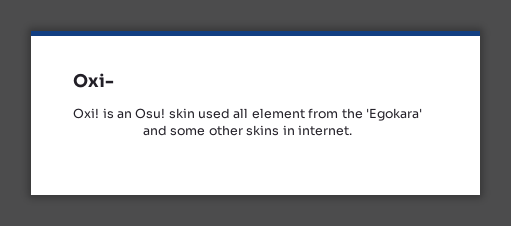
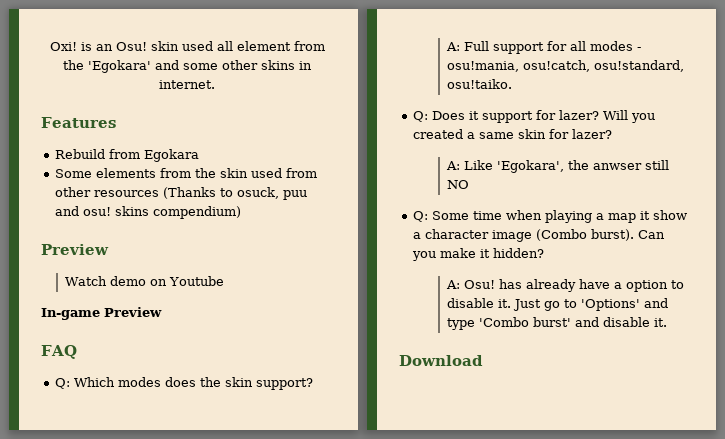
[73,73,114,88] Oxi- // -> (49, 46) none
(352, 130) none -> [41,117,116,128] [55,149,200,162] [55,168,318,178] [55,187,308,200] [55,206,242,219] [41,244,109,255] [65,276,225,286] [41,307,162,320] [41,345,77,359] [55,377,314,390] [446,41,642,54] [447,60,685,72] [447,79,513,89] [413,110,656,123] [413,129,613,139] [446,160,670,173] [447,180,470,189] [413,210,688,223] [413,229,666,242] [412,248,545,261] [446,279,685,292] [447,298,669,311] [447,317,668,330] [399,355,483,366] // Features // Rebuild from Egokara // Some elements from the skin used from other resources (Thanks to osuck, puu and osu! skins compendium) // Preview // Watch demo on Youtube // In-game Preview // FAQ // Q: Which modes does the skin support? // A: Full support for all modes - osu!mania, osu!catch, osu!standard, osu!taiko. // Q: Does it support for lazer? Will you created a same skin for lazer? // A: Like 'Egokara', the anwser still NO // Q: Some time when playing a map it show a character image (Combo burst). Can you make it hidden? // A: Osu! has already have a option to disable it. Just go to 'Options' and type 'Combo burst' and disable it. // Download

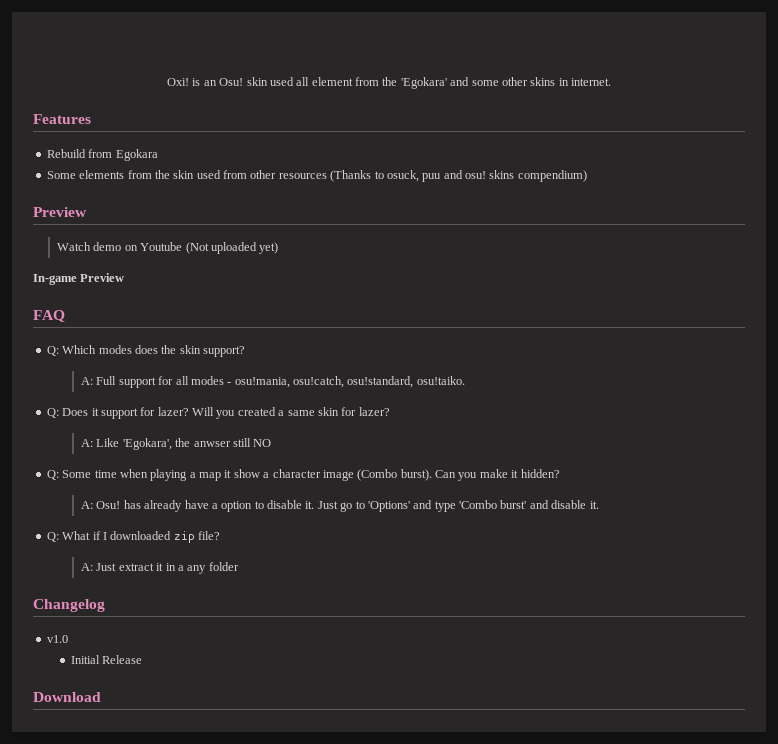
(225, 281) none -> [185,242,279,254] (Not uploaded yet)
(668, 322) none -> [46,531,220,543] [81,562,239,574] [33,599,105,612] [46,635,68,643] [70,655,143,664] // Q: What if I downloaded zip file? // A: Just extract it in a any folder // Changelog // v1.0 // Initial Release

